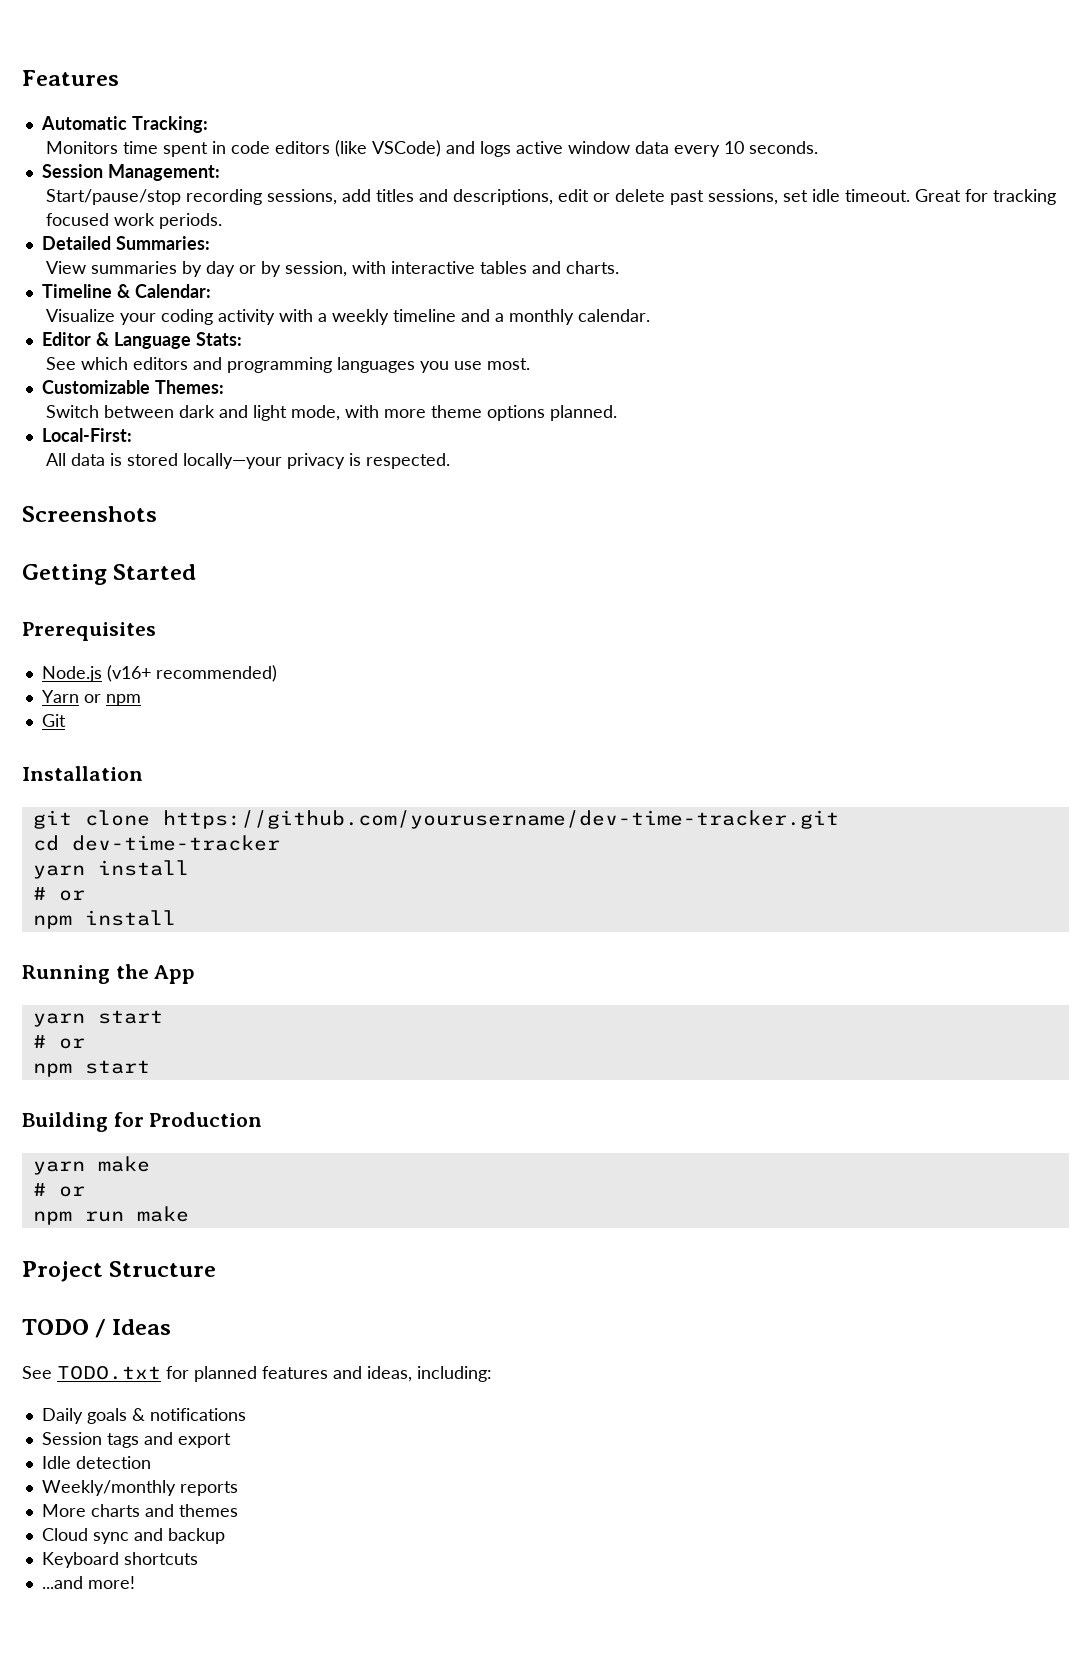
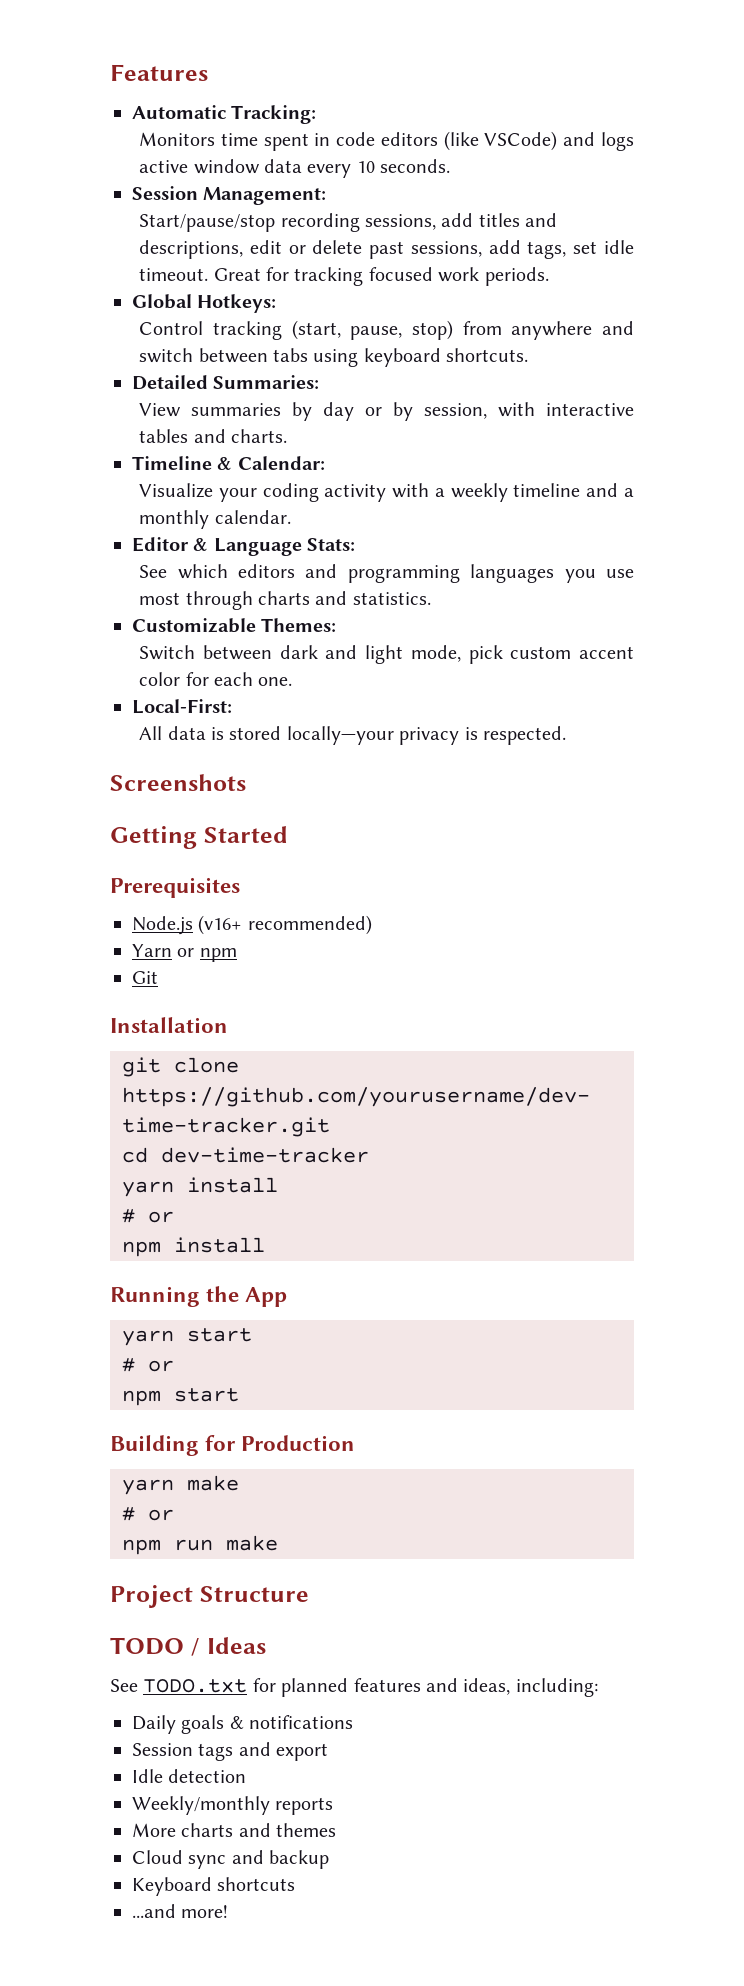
(778, 197) none -> [488,240,567,259] add tags,
(222, 221) none -> [132,294,277,313] [139,320,634,340] [139,348,529,367] // Global Hotkeys: // Control tracking (start, pause, stop) from anywhere and switch between tabs using keyboard shortcuts.
[486,358,530,370] most. -> [139,591,431,610] most through charts and statistics.
[344,405,617,421] with more theme options planned. -> [468,645,635,664] [139,672,293,686] pick custom accent color for each one.

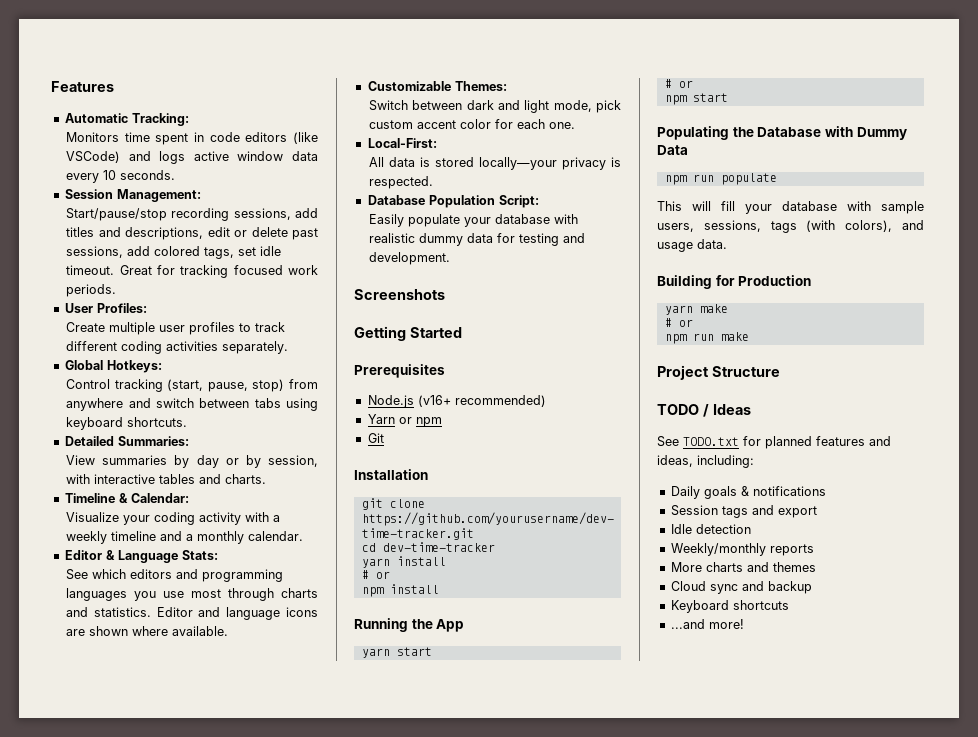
(521, 247) none -> [154,246,201,256] colored
(549, 276) none -> [64,303,147,313] [66,322,286,335] [66,341,289,354] // User Profiles: // Create multiple user profiles to track different coding activities separately.
(431, 598) none -> [156,607,318,620] [66,626,229,636] Editor and language icons are shown where available.
(566, 735) none -> [367,195,539,208] [369,214,579,227] [369,233,586,246] [369,252,451,265] // Database Population Script: // Easily populate your database with realistic dummy data for testing and development.
(239, 1395) none -> [657,126,907,140] [657,145,688,155] [664,173,777,185] [657,201,924,214] [657,220,924,233] [657,239,727,252] // Populating the Database with Dummy Data // npm run populate // This will fill your database with sample users, sessions, tags (with colors), and usage data.

